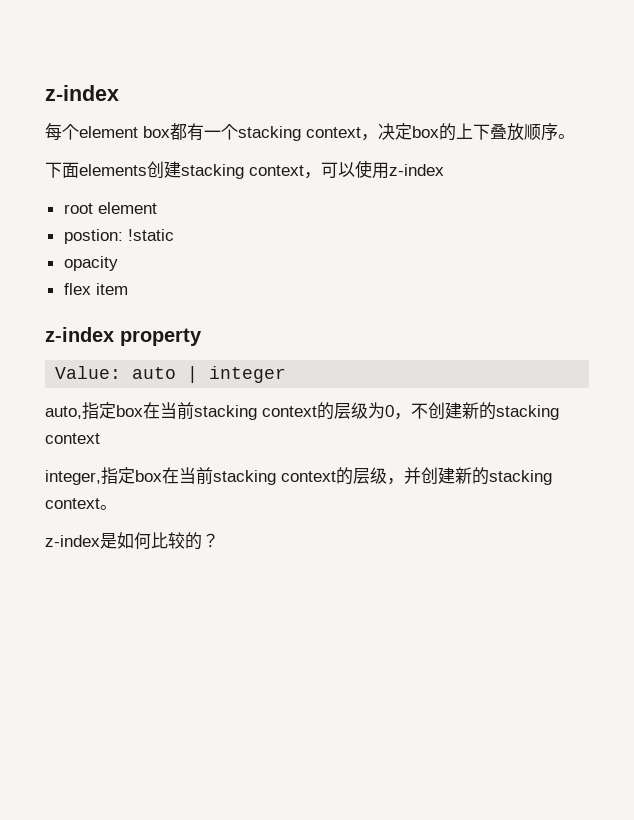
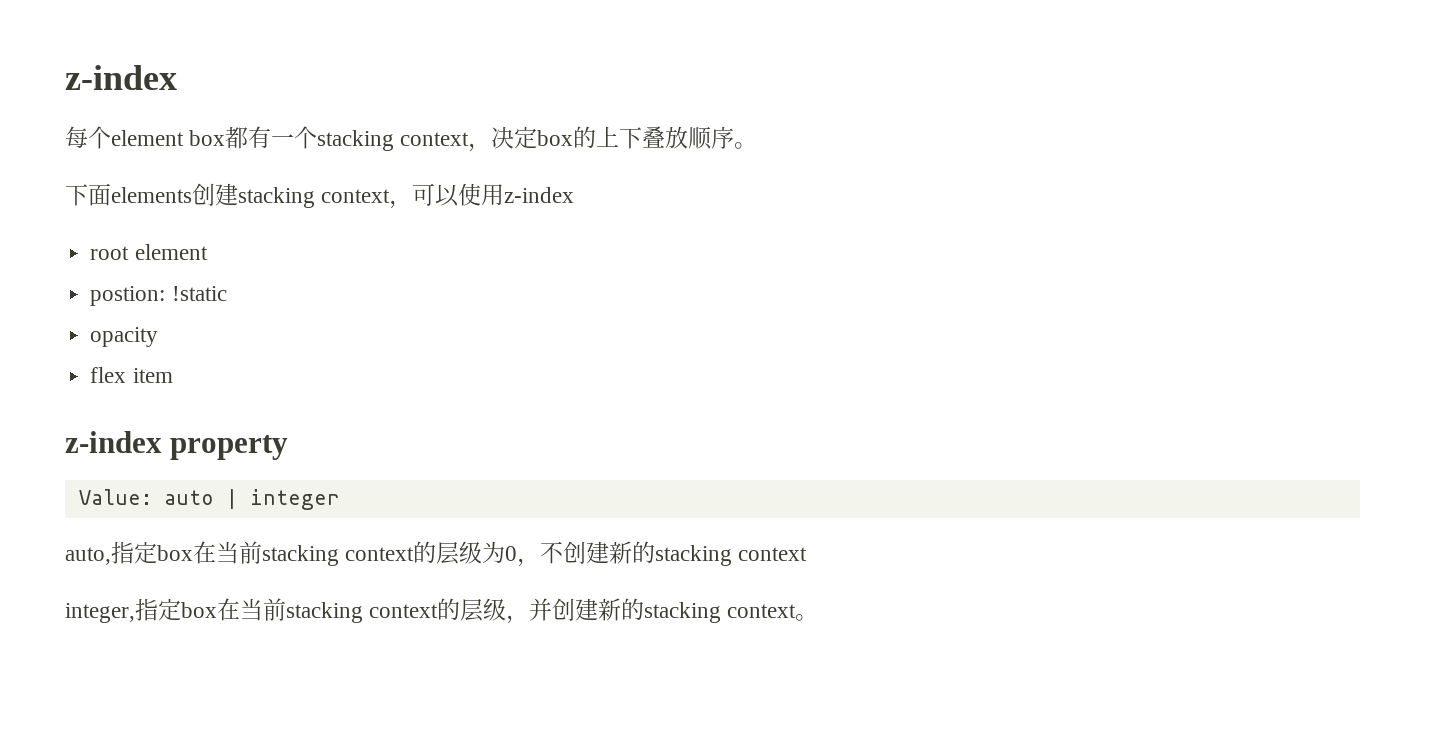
[45,532,219,550] // z-index是如何比较的？ -> (819, 617) none

